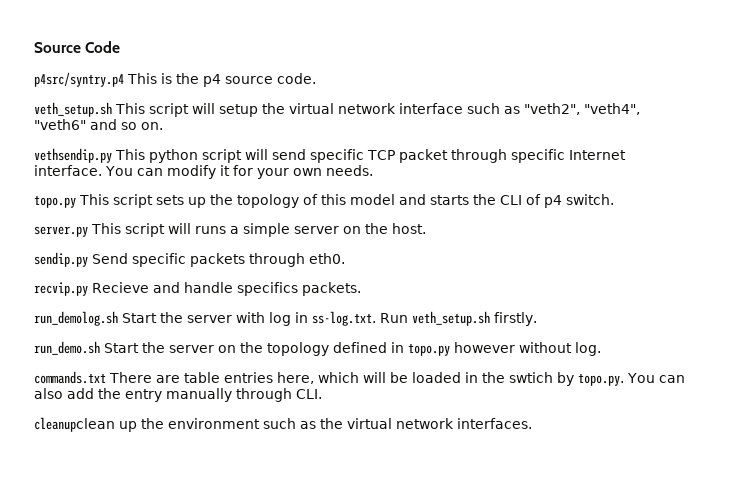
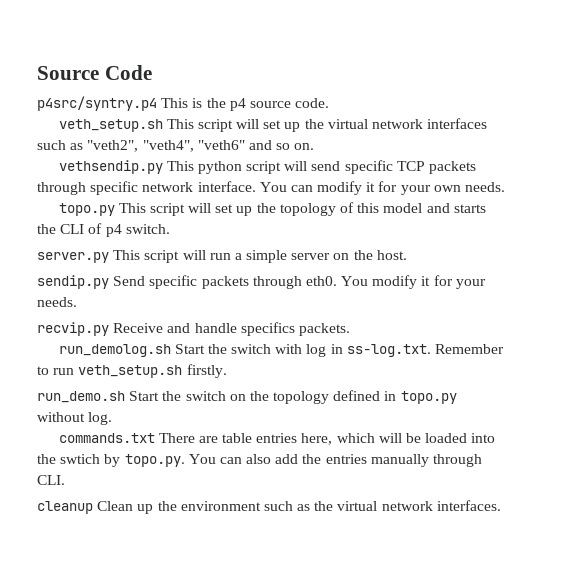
[219,103,463,117] setup the virtual network interface -> [263,118,488,132] set up the virtual network interfaces
[399,149,448,163] packet -> [429,161,477,174] packets
[569,150,626,160] Internet -> [142,182,194,192] network
[156,195,184,205] sets -> [188,203,234,213] will set
[195,226,226,234] runs -> [209,253,231,260] run
(345, 258) none -> [341,275,486,289] [37,297,77,307] You modify it for your needs.
[92,282,149,293] Recieve -> [113,323,164,333] Receive
[187,315,232,323] server -> [231,344,272,354] switch
[380,313,408,323] Run -> [435,344,505,354] [37,366,75,375] Remember to run
[169,345,214,353] server -> [185,391,226,401] switch
[454,342,515,353] however -> (457, 397) none
[465,372,478,383] in -> [471,433,496,443] into
[125,389,162,402] entry -> [325,454,367,464] entries
[34,417,115,432] cleanupclean -> [37,501,134,514] cleanup Clean

